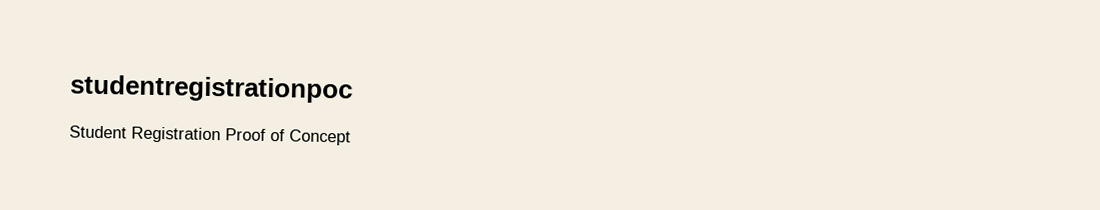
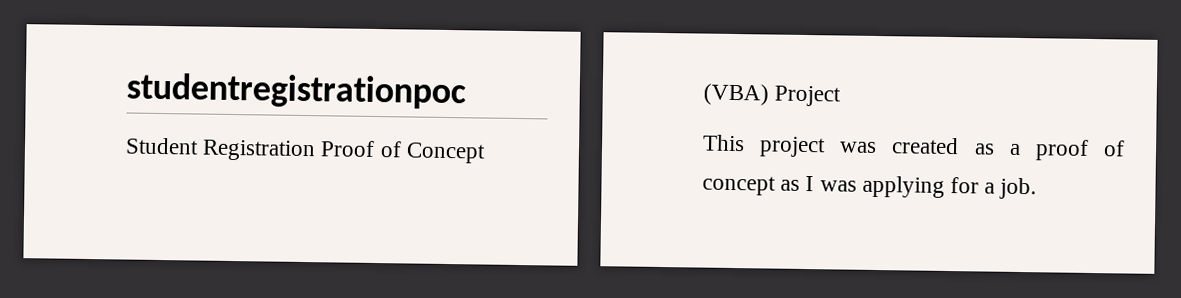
(351, 137) none -> [703,83,842,107] [702,134,1125,161] [702,175,1038,200] (VBA) Project // This project was created as a proof of concept as I was applying for a job.

